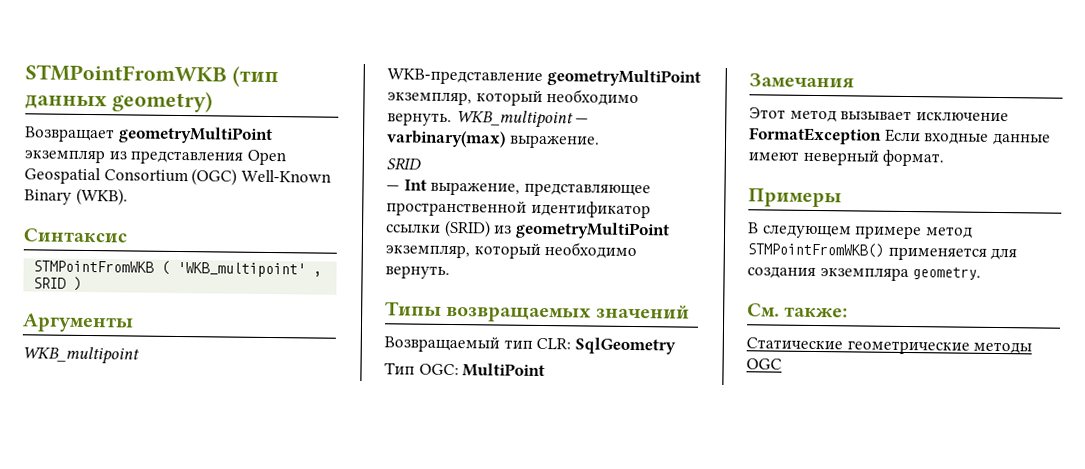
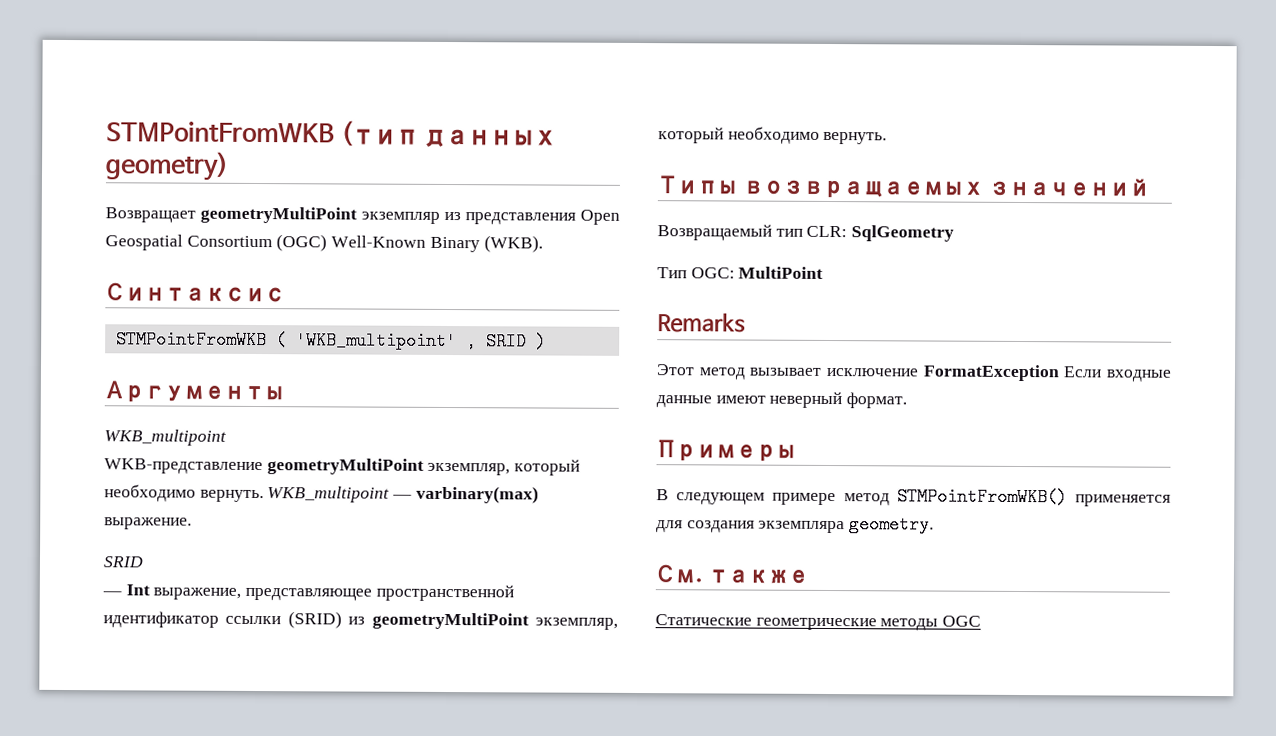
[749,73,854,88] Замечания -> [657,313,746,333] Remarks
[784,306,849,318] также: -> [707,569,809,584] также

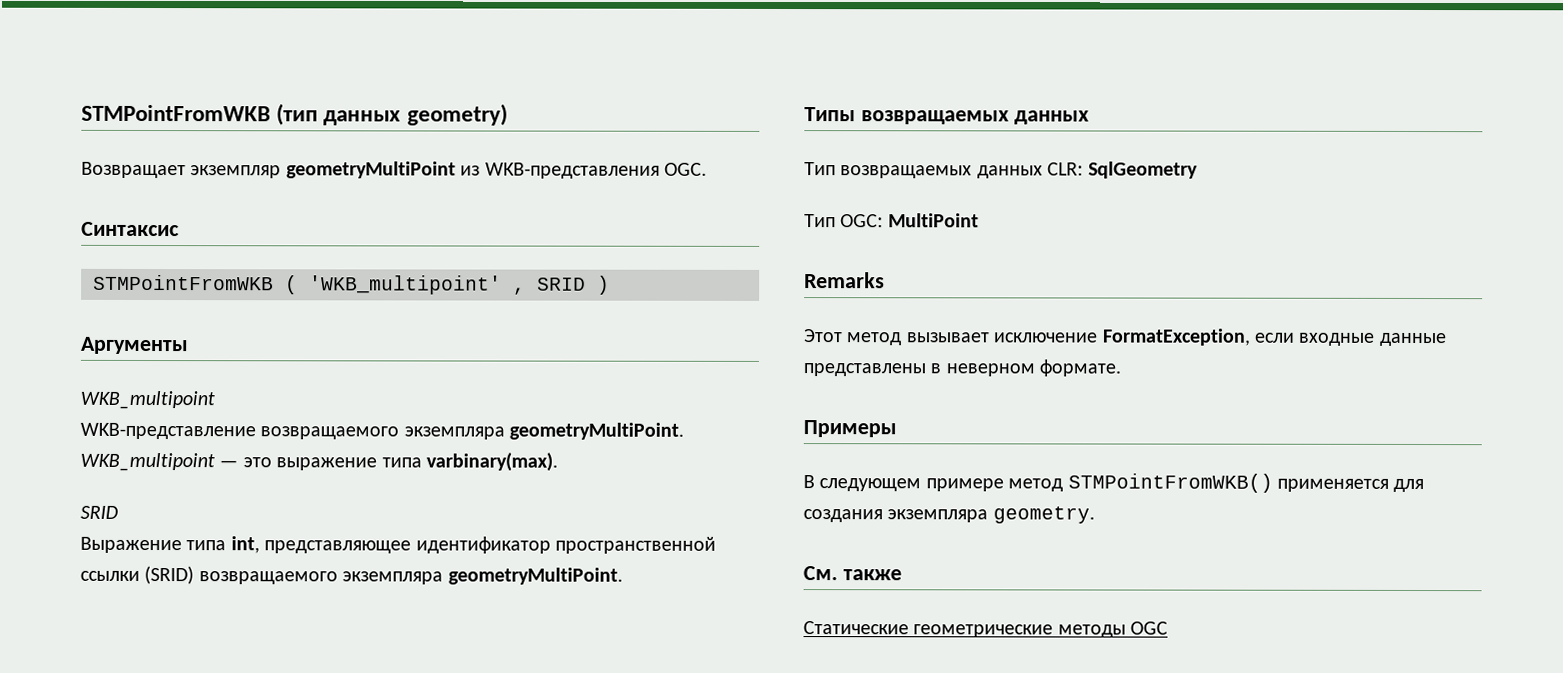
[200,206,620,225] [105,234,543,253] geometryMultiPoint экземпляр из представления Open Geospatial Consortium (OGC) Well-Known Binary (WKB). -> [190,161,707,179] экземпляр geometryMultiPoint из WKB-представления OGC.
[266,458,581,476] [104,484,539,504] [104,517,192,530] [103,556,144,568] [102,584,514,602] [103,611,618,630] [658,126,888,145] [657,175,1150,199] [657,224,803,241] geometryMultiPoint экземпляр, который необходимо вернуть. WKB_multipoint — varbinary(max) выражение. // SRID // — Int выражение, представляющее пространственной идентификатор ссылки (SRID) из geometryMultiPoint экземпляр, который необходимо вернуть. // Типы возвращаемых значений // Возвращаемый тип -> [260,422,685,440] [80,452,558,472] [80,505,118,519] [80,536,716,554] [80,565,623,585] [804,107,1089,125] [804,162,1043,179] возвращаемого экземпляра geometryMultiPoint. WKB_multipoint — это выражение типа varbinary(max). // SRID // Выражение типа int, представляющее идентификатор пространственной ссылки (SRID) возвращаемого экземпляра geometryMultiPoint. // Типы возвращаемых данных // Тип возвращаемых данных
[922,364,1171,382] [656,391,908,409] FormatException Если входные данные имеют неверный формат. -> [1101,328,1447,347] [803,359,1122,377] FormatException, если входные данные представлены в неверном формате.

